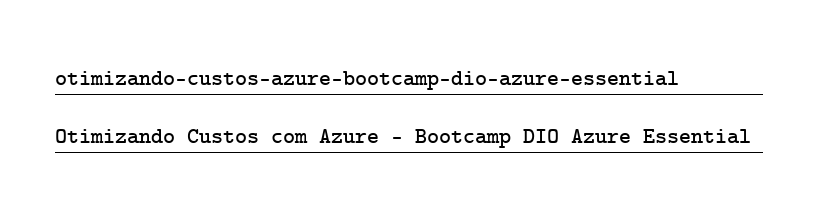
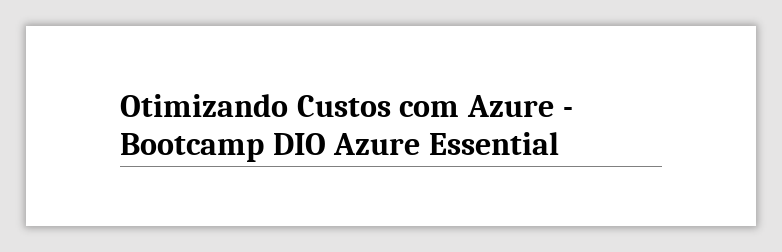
[55,71,679,90] otimizando-custos-azure-bootcamp-dio-azure-essential // -> (120, 105) none

